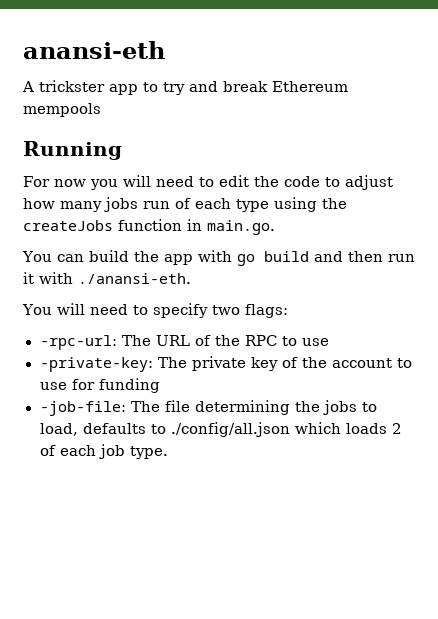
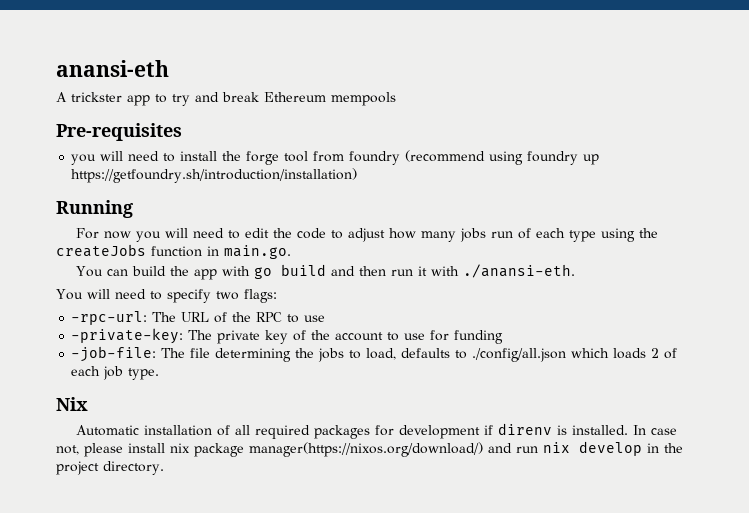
(101, 110) none -> [56,123,182,141] [71,150,600,165] [71,168,358,183] // Pre-requisites // you will need to install the forge tool from foundry (recommend using foundry up https://getfoundry.sh/introduction/installation)
(168, 452) none -> [56,397,88,411] [76,423,678,439] [56,441,683,457] [56,461,164,475] // Nix // Automatic installation of all required packages for development if direnv is installed. In case not, please install nix package manager(https://nixos.org/download/) and run nix develop in the project directory.

